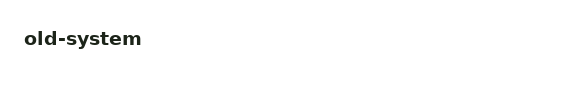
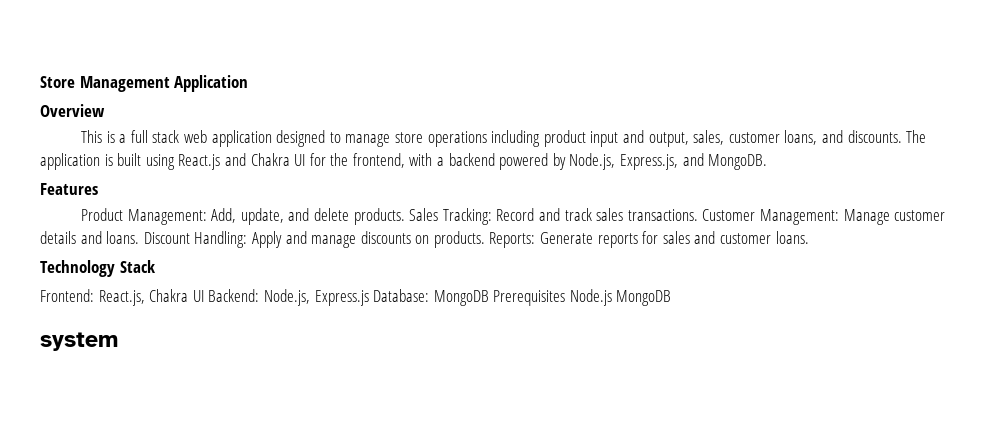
[24,31,142,49] old-system -> [40,75,249,92] [40,104,105,117] [81,130,927,147] [40,153,768,170] [40,183,98,195] [81,208,946,225] [40,231,809,248] [40,260,155,277] [40,289,672,306] [40,332,118,351] Store Management Application // Overview // This is a full stack web application designed to manage store operations including product input and output, sales, customer loans, and discounts. The application is built using React.js and Chakra UI for the frontend, with a backend powered by Node.js, Express.js, and MongoDB. // Features // Product Management: Add, update, and delete products. Sales Tracking: Record and track sales transactions. Customer Management: Manage customer details and loans. Discount Handling: Apply and manage discounts on products. Reports: Generate reports for sales and customer loans. // Technology Stack // Frontend: React.js, Chakra UI Backend: Node.js, Express.js Database: MongoDB Prerequisites Node.js MongoDB // system

